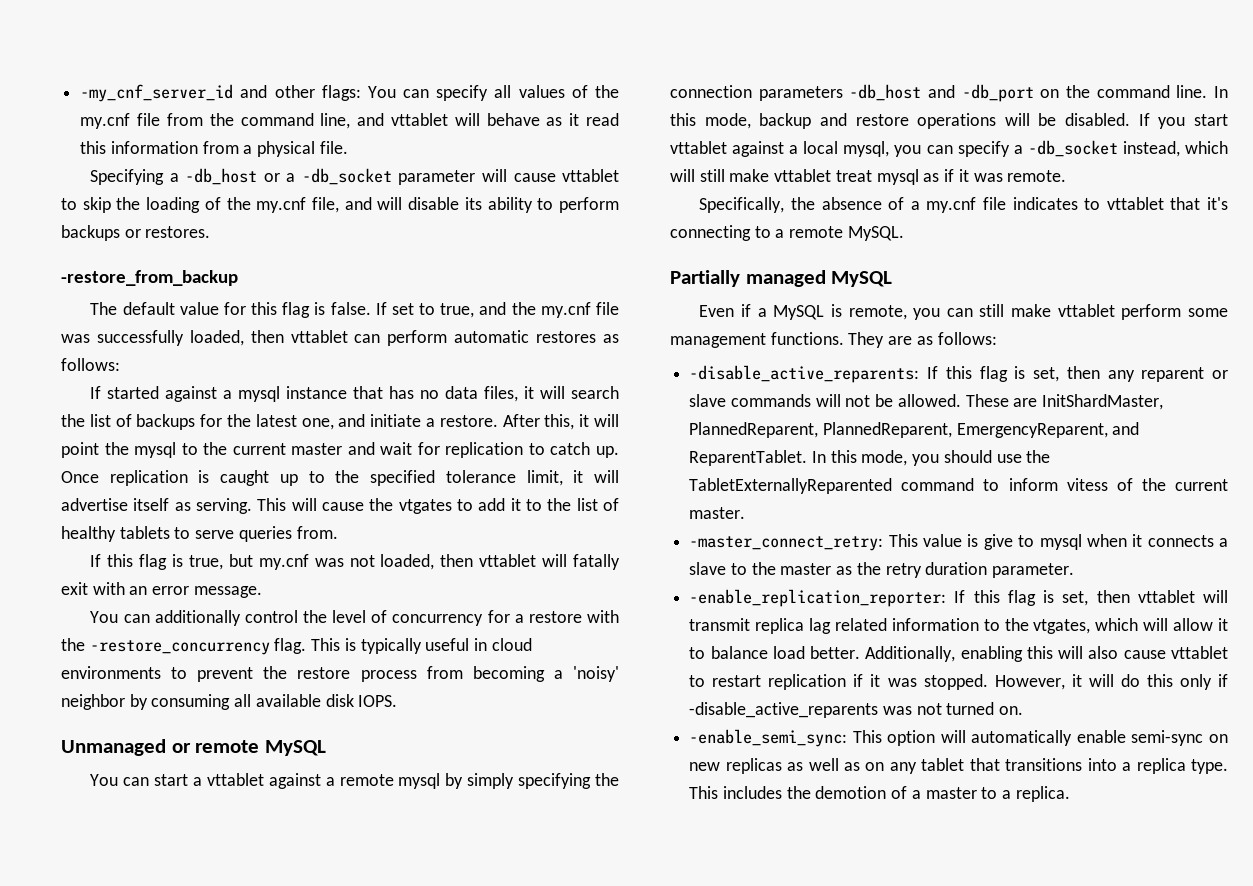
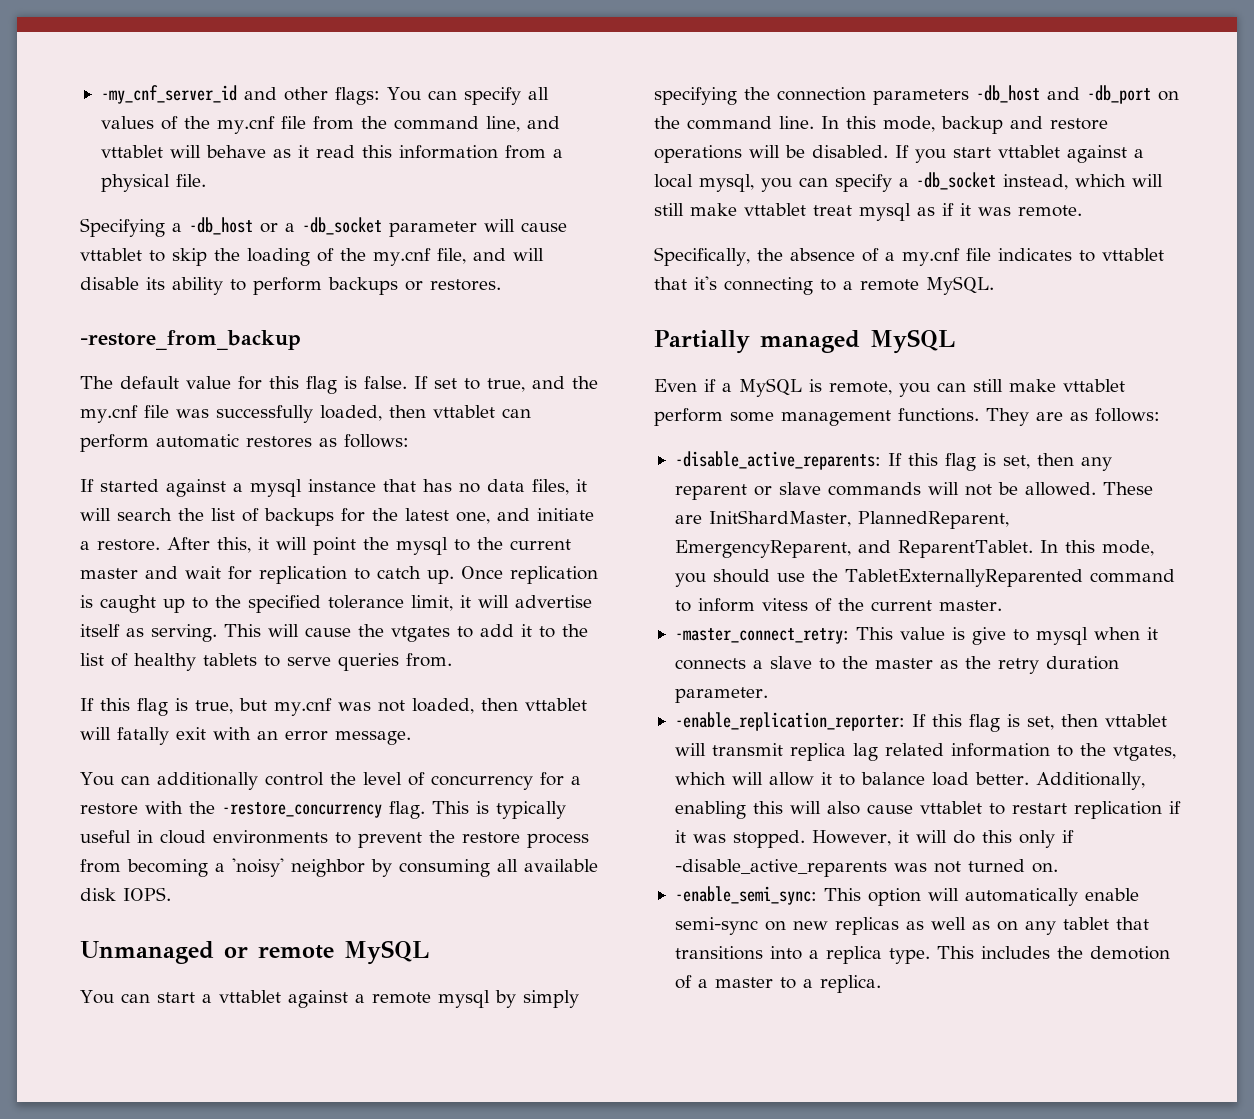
[822,422,952,438] PlannedReparent, -> (1009, 520) none

